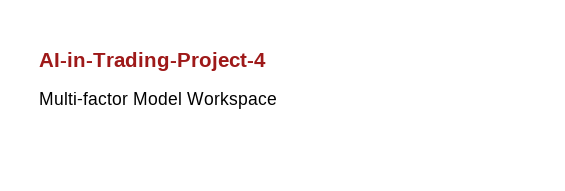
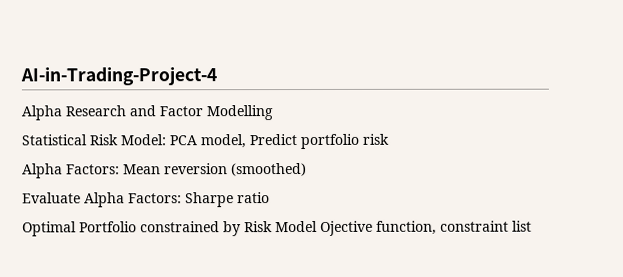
[39,92,277,109] Multi-factor Model Workspace -> [21,105,273,121] [21,133,390,150] [22,163,307,179] [22,192,270,208] [22,220,532,237] Alpha Research and Factor Modelling // Statistical Risk Model: PCA model, Predict portfolio risk // Alpha Factors: Mean reversion (smoothed) // Evaluate Alpha Factors: Sharpe ratio // Optimal Portfolio constrained by Risk Model Ojective function, constraint list

